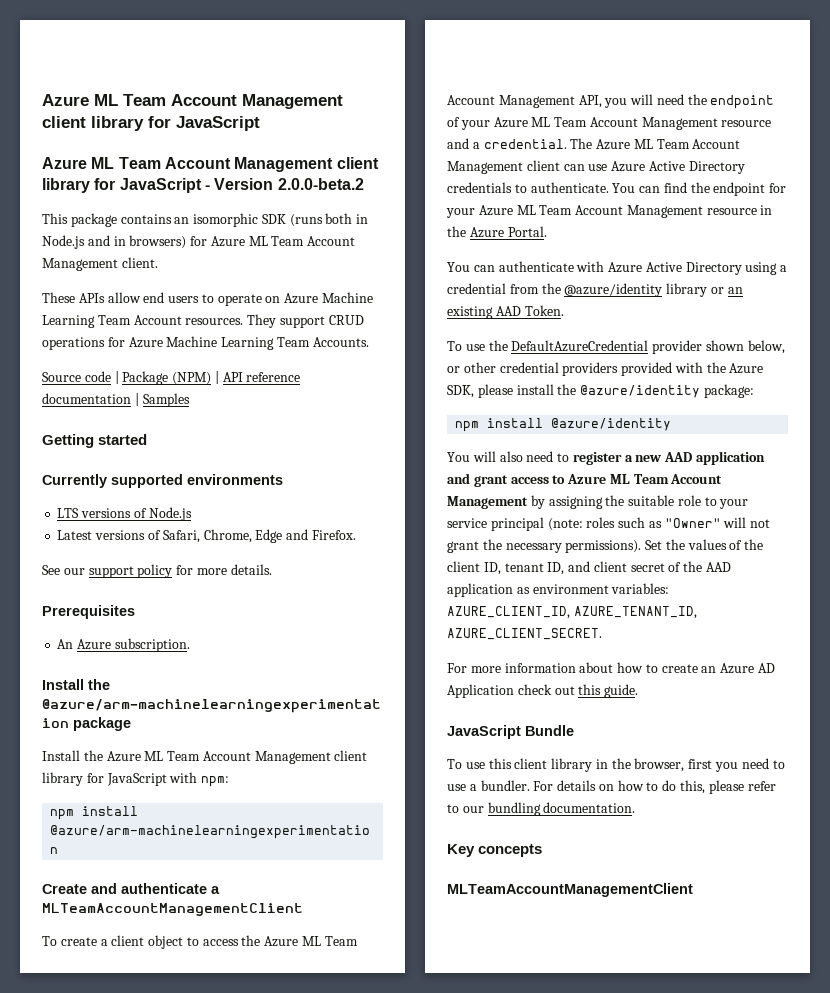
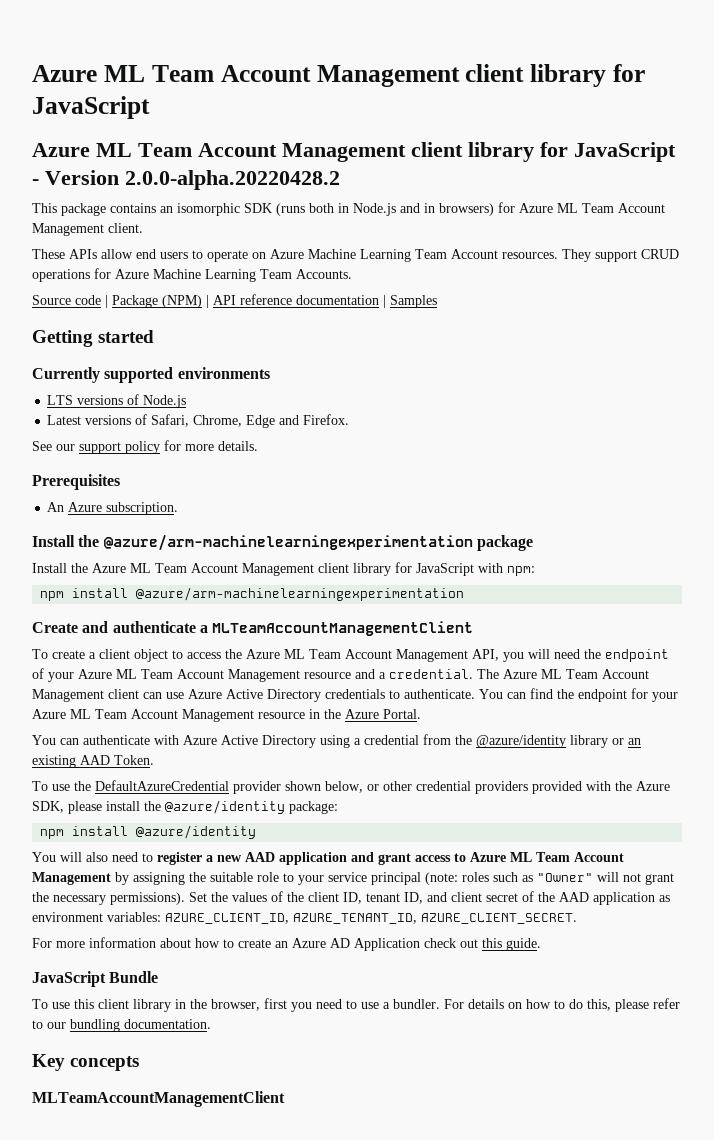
[277,178,364,190] 2.0.0-beta.2 -> [125,170,340,190] 2.0.0-alpha.20220428.2

